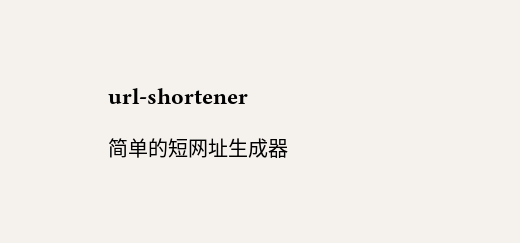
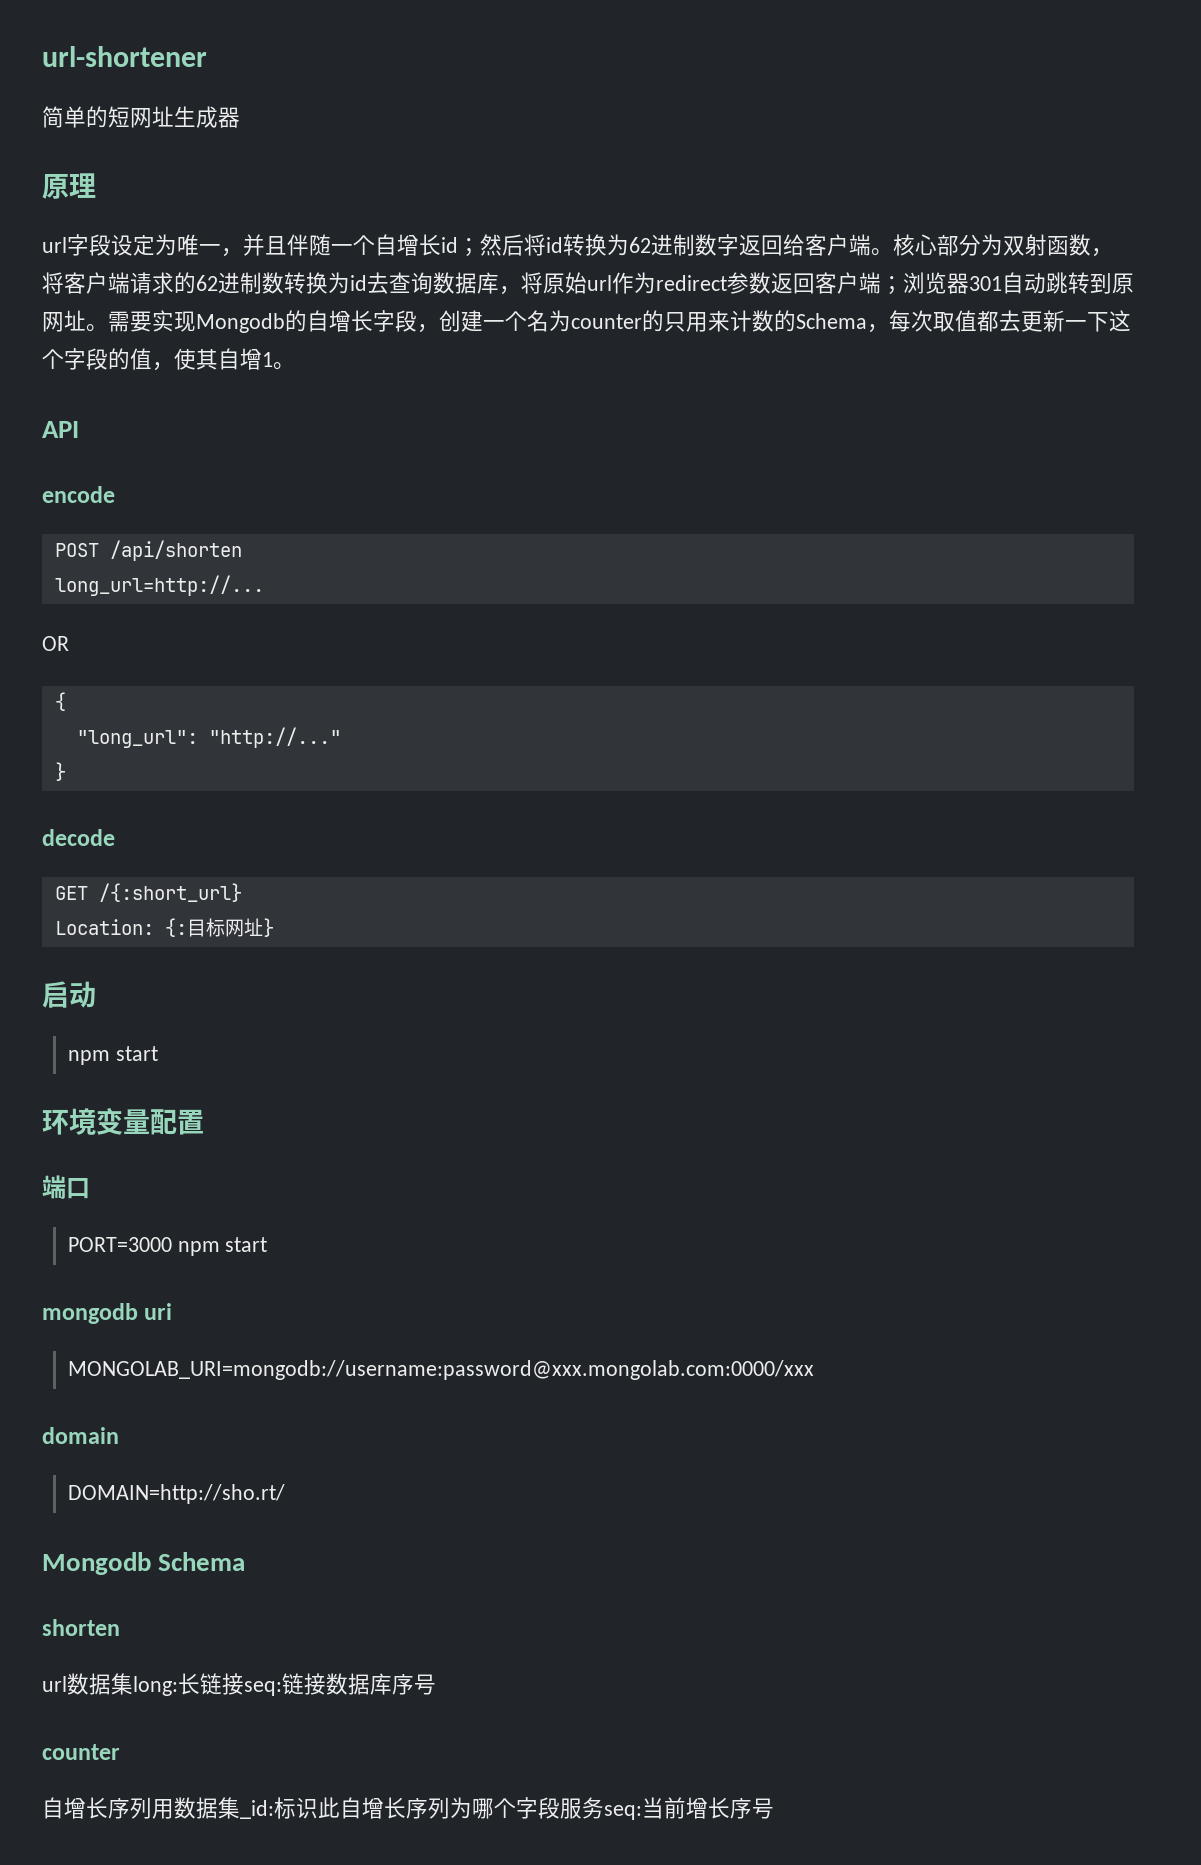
(288, 148) none -> [42,173,96,199] [42,234,1113,257] [42,272,1134,295] [42,310,1131,333] [42,348,295,371] [42,421,79,438] [42,486,115,503] [54,540,242,561] [54,575,264,596] [42,636,69,651] [54,692,66,711] [76,727,341,748] [54,762,66,781] [42,829,115,846] [54,883,242,902] [54,918,274,937] [42,981,96,1008] [67,1046,158,1065] [42,1108,204,1135] [42,1175,90,1199] [67,1237,268,1256] [42,1303,173,1324] [67,1360,814,1380] [42,1427,119,1444] [67,1484,285,1504] [42,1552,246,1575] [42,1619,120,1636] [42,1673,436,1696] [42,1744,120,1760] [42,1797,774,1820] // 原理 // url字段设定为唯一，并且伴随一个自增长id；然后将id转换为62进制数字返回给客户端。核心部分为双射函数，将客户端请求的62进制数转换为id去查询数据库，将原始url作为redirect参数返回客户端；浏览器301自动跳转到原网址。需要实现Mongodb的自增长字段，创建一个名为counter的只用来计数的Schema，每次取值都去更新一下这个字段的值，使其自增1。 // API // encode // POST /api/shorten // long_url=http://... // OR // { // "long_url": "http://..." // } // decode // GET /{:short_url} // Location: {:目标网址} // 启动 // npm start // 环境变量配置 // 端口 // PORT=3000 npm start // mongodb uri // MONGOLAB_URI=mongodb://username:password@xxx.mongolab.com:0000/xxx // domain // DOMAIN=http://sho.rt/ // Mongodb Schema // shorten // url数据集long:长链接seq:链接数据库序号 // counter // 自增长序列用数据集_id:标识此自增长序列为哪个字段服务seq:当前增长序号

